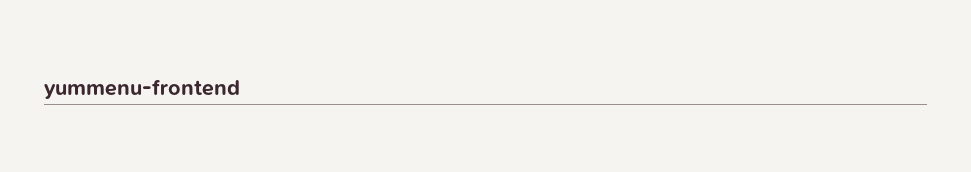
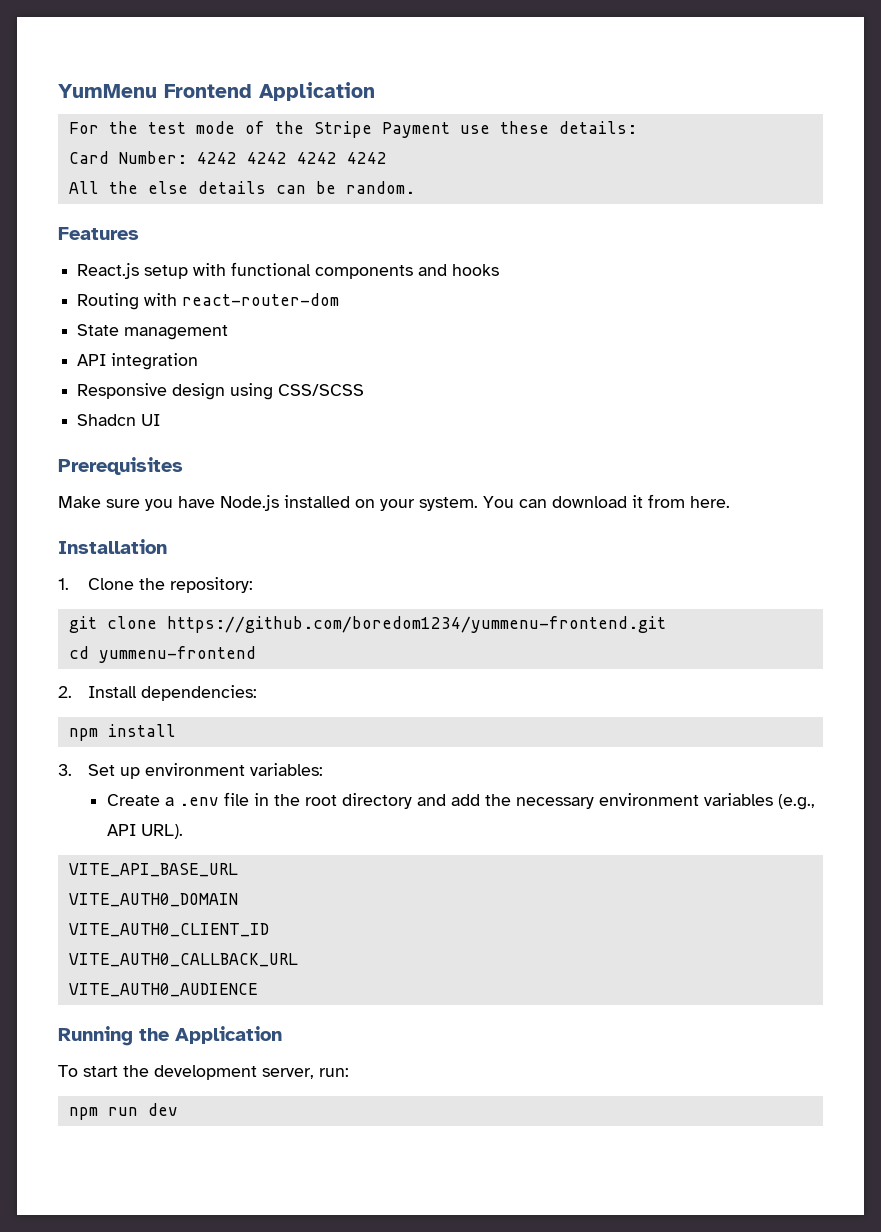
[44,79,240,99] yummenu-frontend -> [58,82,375,101] [68,121,637,138] [68,151,387,164] [68,181,415,194] [58,227,139,240] [77,262,500,279] [77,293,340,310] [77,324,229,340] [77,353,199,370] [77,383,365,400] [77,414,161,426] [58,457,183,475] [58,494,730,511] [58,539,167,554] [58,577,253,593] [68,616,666,633] [68,646,256,663] [58,685,257,701] [68,724,176,741] [58,763,323,779] [107,792,816,810] [107,824,184,839] [68,863,238,877] [68,893,238,907] [68,923,269,937] [68,953,298,967] [68,983,258,997] [58,1026,282,1046] [58,1065,349,1080] [68,1103,178,1120] YumMenu Frontend Application // For the test mode of the Stripe Payment use these details: // Card Number: 4242 4242 4242 4242 // All the else details can be random. // Features // React.js setup with functional components and hooks // Routing with react-router-dom // State management // API integration // Responsive design using CSS/SCSS // Shadcn UI // Prerequisites // Make sure you have Node.js installed on your system. You can download it from here. // Installation // 1. Clone the repository: // git clone https://github.com/boredom1234/yummenu-frontend.git // cd yummenu-frontend // 2. Install dependencies: // npm install // 3. Set up environment variables: // Create a .env file in the root directory and add the necessary environment variables (e.g., API URL). // VITE_API_BASE_URL // VITE_AUTH0_DOMAIN // VITE_AUTH0_CLIENT_ID // VITE_AUTH0_CALLBACK_URL // VITE_AUTH0_AUDIENCE // Running the Application // To start the development server, run: // npm run dev

